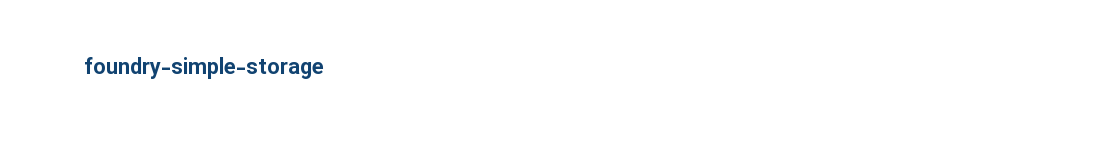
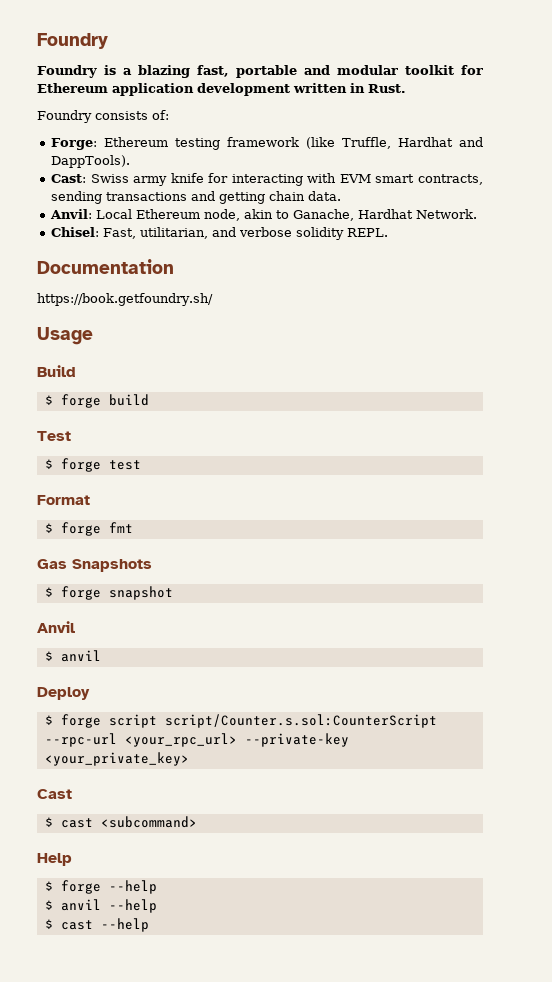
[84,57,324,79] foundry-simple-storage -> [37,33,108,49] [37,65,483,78] [37,83,406,96] [37,110,169,123] [51,137,483,150] [51,155,131,168] [51,173,483,186] [51,191,342,204] [50,209,478,221] [51,227,389,240] [37,259,174,274] [37,293,213,306] [37,327,93,345] [37,365,76,377] [44,394,149,408] [37,431,71,441] [44,458,141,472] [37,495,90,505] [44,522,133,536] [37,559,152,572] [44,586,173,600] [37,621,75,633] [44,650,101,662] [37,687,90,700] [44,714,437,728] [44,733,349,747] [44,752,189,766] [37,789,72,799] [44,816,197,828] [37,853,72,866] [44,880,157,894] [44,899,157,913] [44,918,149,932] Foundry // Foundry is a blazing fast, portable and modular toolkit for Ethereum application development written in Rust. // Foundry consists of: // Forge: Ethereum testing framework (like Truffle, Hardhat and DappTools). // Cast: Swiss army knife for interacting with EVM smart contracts, sending transactions and getting chain data. // Anvil: Local Ethereum node, akin to Ganache, Hardhat Network. // Chisel: Fast, utilitarian, and verbose solidity REPL. // Documentation // https://book.getfoundry.sh/ // Usage // Build // $ forge build // Test // $ forge test // Format // $ forge fmt // Gas Snapshots // $ forge snapshot // Anvil // $ anvil // Deploy // $ forge script script/Counter.s.sol:CounterScript --rpc-url <your_rpc_url> --private-key <your_private_key> // Cast // $ cast <subcommand> // Help // $ forge --help // $ anvil --help // $ cast --help

